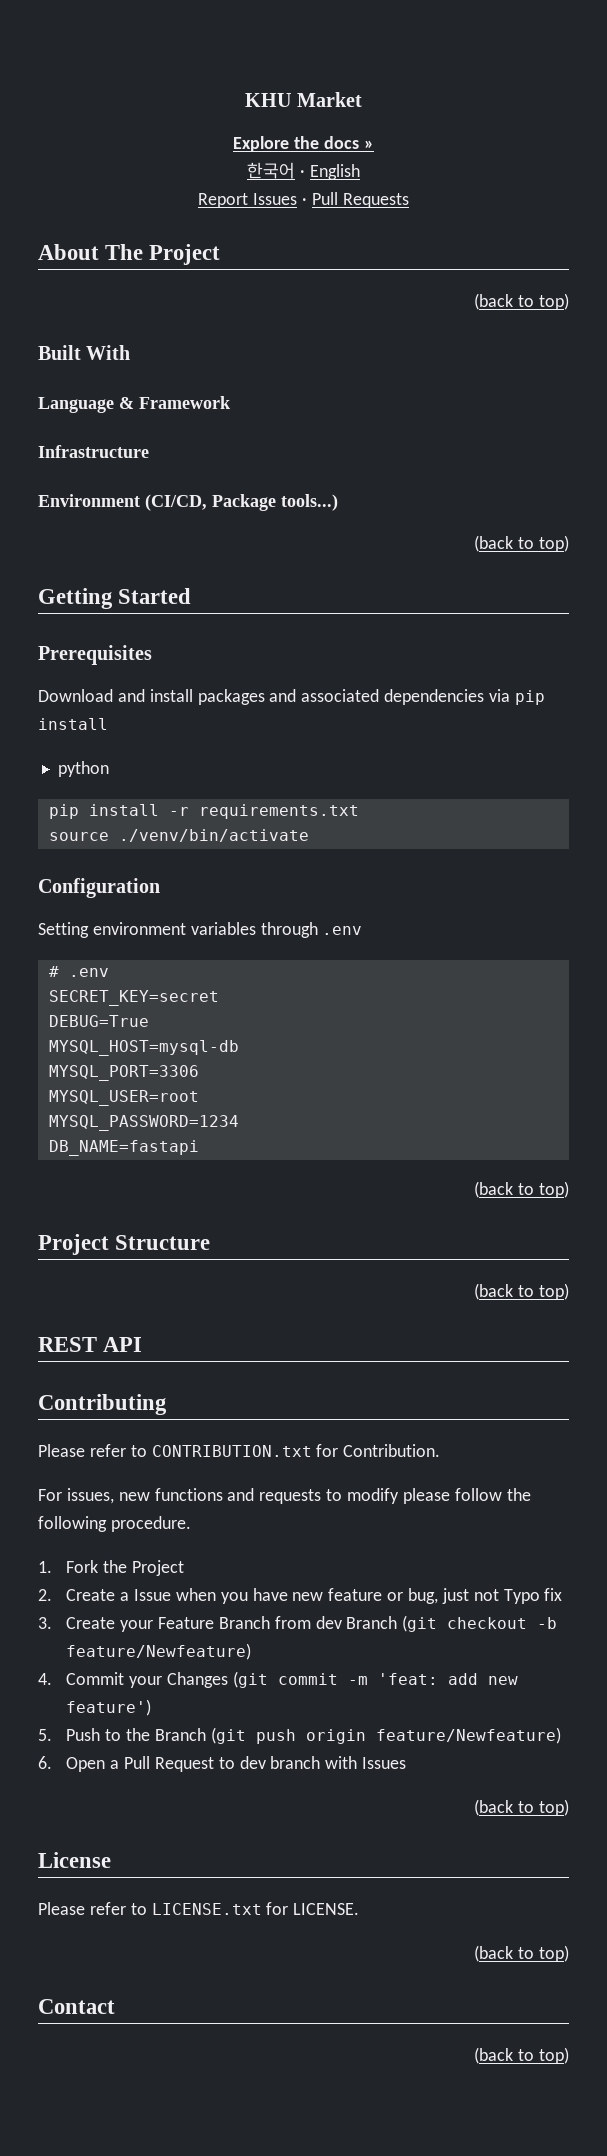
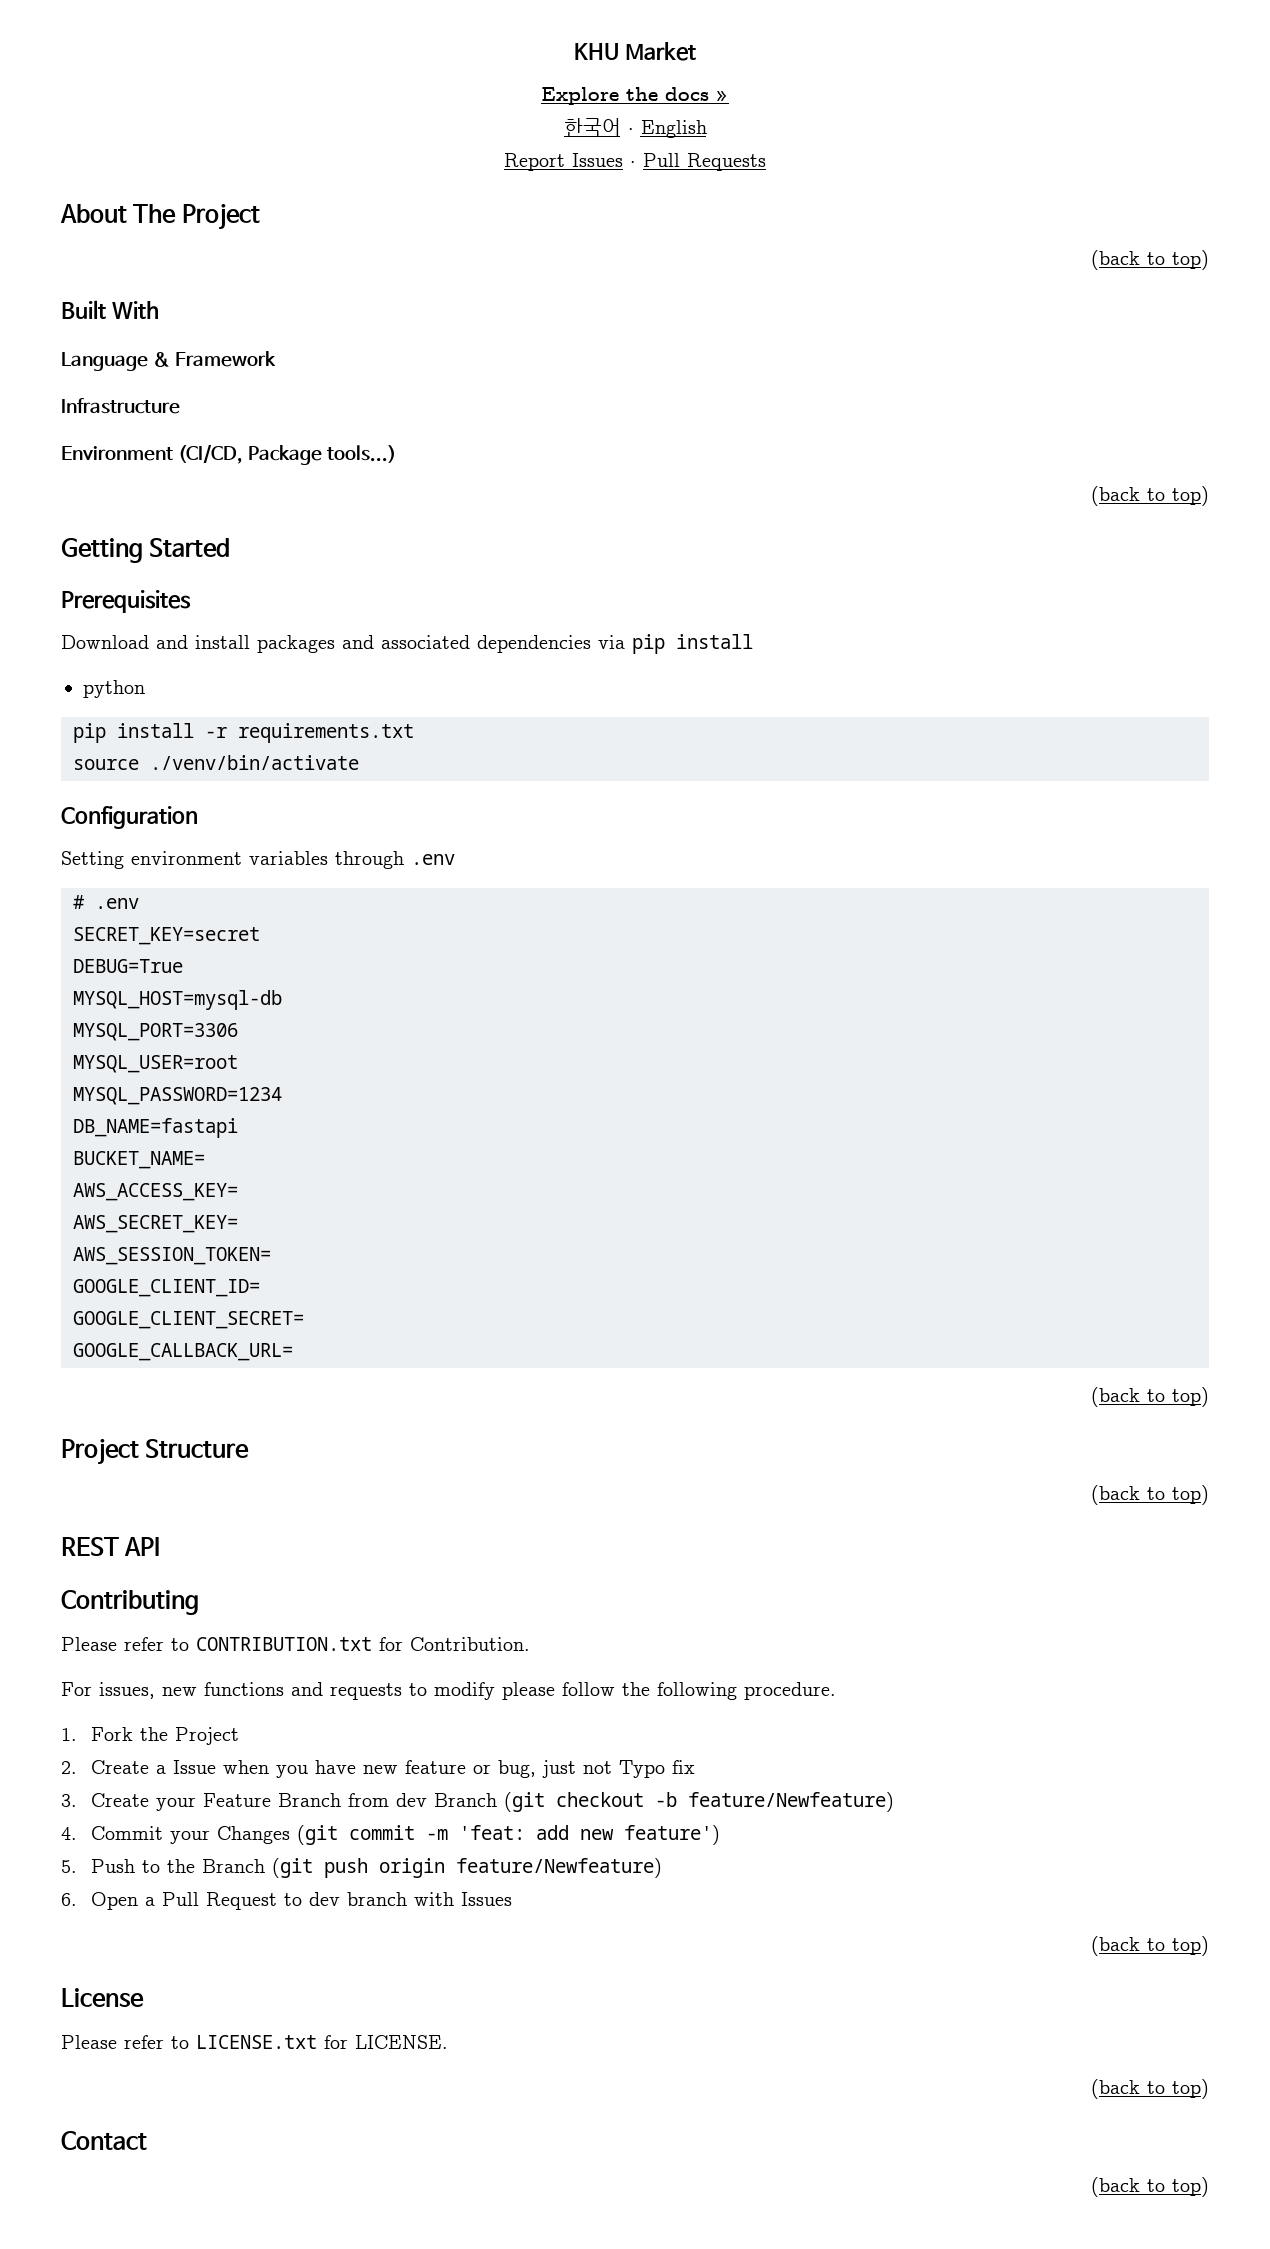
(199, 1148) none -> [73,1151,205,1169] [73,1183,238,1201] [73,1215,238,1233] [73,1247,271,1265] [73,1279,260,1297] [73,1311,304,1329] [73,1343,293,1361] // BUCKET_NAME= // AWS_ACCESS_KEY= // AWS_SECRET_KEY= // AWS_SESSION_TOKEN= // GOOGLE_CLIENT_ID= // GOOGLE_CLIENT_SECRET= // GOOGLE_CALLBACK_URL=

